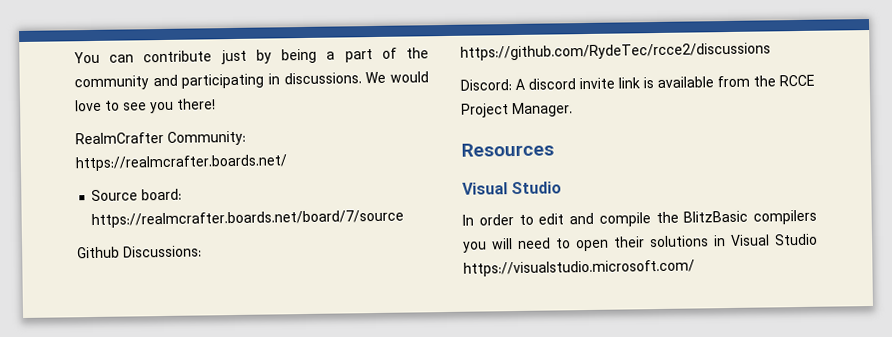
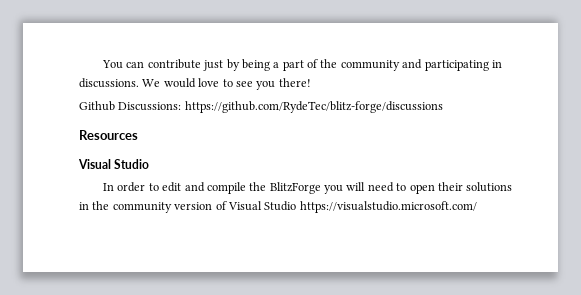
[75,130,246,146] [75,154,287,172] [91,188,183,202] [91,209,405,229] [77,245,202,259] [460,42,771,61] [460,74,815,91] [461,102,573,118] RealmCrafter Community: https://realmcrafter.boards.net/ // Source board: https://realmcrafter.boards.net/board/7/source // Github Discussions: https://github.com/RydeTec/rcce2/discussions // Discord: A discord invite link is available from the RCCE Project Manager. -> [79,101,443,113] Github Discussions: https://github.com/RydeTec/blitz-forge/discussions
[683,209,817,225] BlitzBasic compilers -> [269,182,321,194] BlitzForge
(726, 241) none -> [92,201,227,213] the community version of

